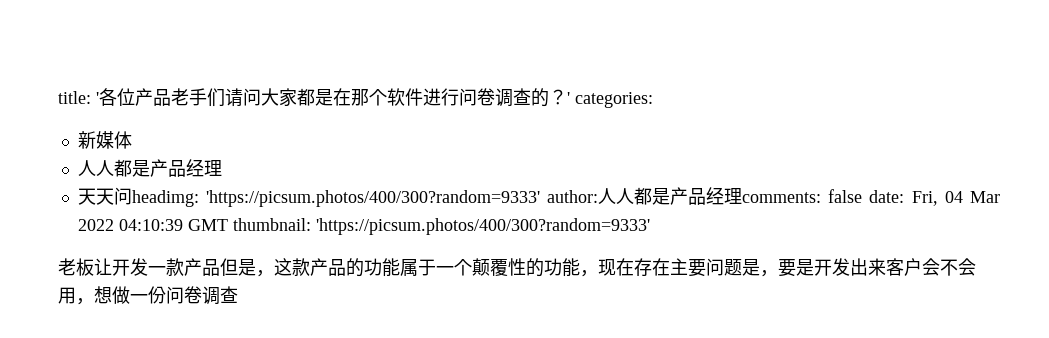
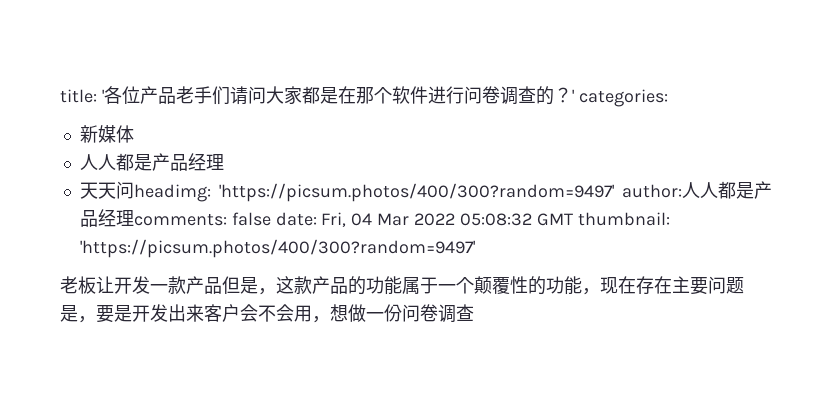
[205,190,540,207] 'https://picsum.photos/400/300?random=9333' -> [218,183,614,202] 'https://picsum.photos/400/300?random=9497'
[118,219,183,231] 04:10:39 -> [459,213,532,226] 05:08:32
[315,218,650,235] 'https://picsum.photos/400/300?random=9333' -> [79,239,475,258] 'https://picsum.photos/400/300?random=9497'

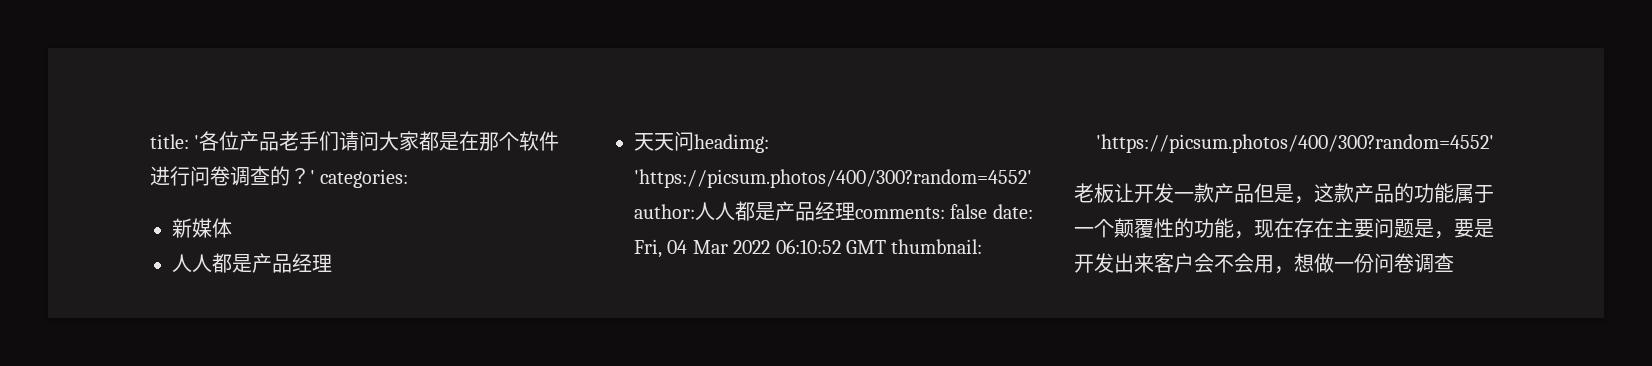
[218,183,614,202] 'https://picsum.photos/400/300?random=9497' -> [634,169,1032,188] 'https://picsum.photos/400/300?random=4552'
[459,213,532,226] 05:08:32 -> [775,239,841,254] 06:10:52
[79,239,475,258] 'https://picsum.photos/400/300?random=9497' -> [1096,134,1494,153] 'https://picsum.photos/400/300?random=4552'

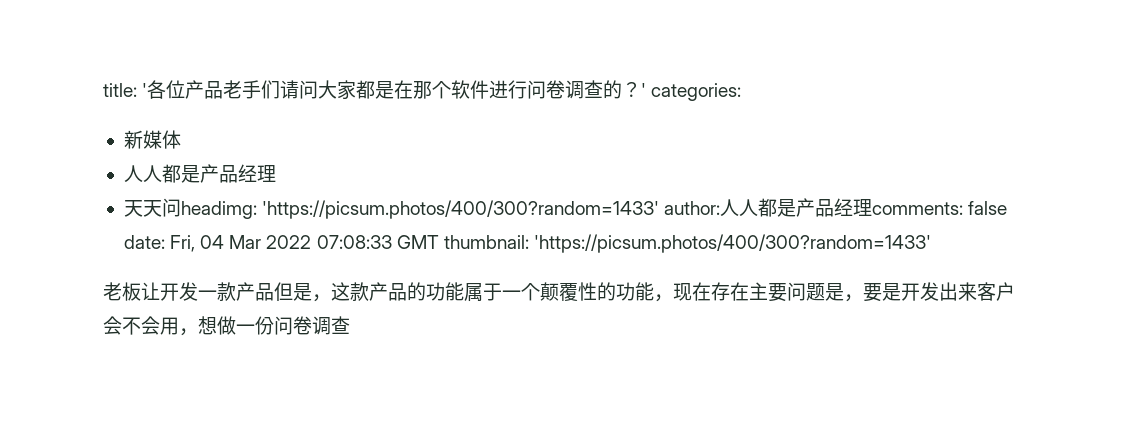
[634,169,1032,188] 'https://picsum.photos/400/300?random=4552' -> [262,200,660,219] 'https://picsum.photos/400/300?random=1433'
[775,239,841,254] 06:10:52 -> [316,235,392,249] 07:08:33
[1096,134,1494,153] 'https://picsum.photos/400/300?random=4552' -> [533,234,931,253] 'https://picsum.photos/400/300?random=1433'

